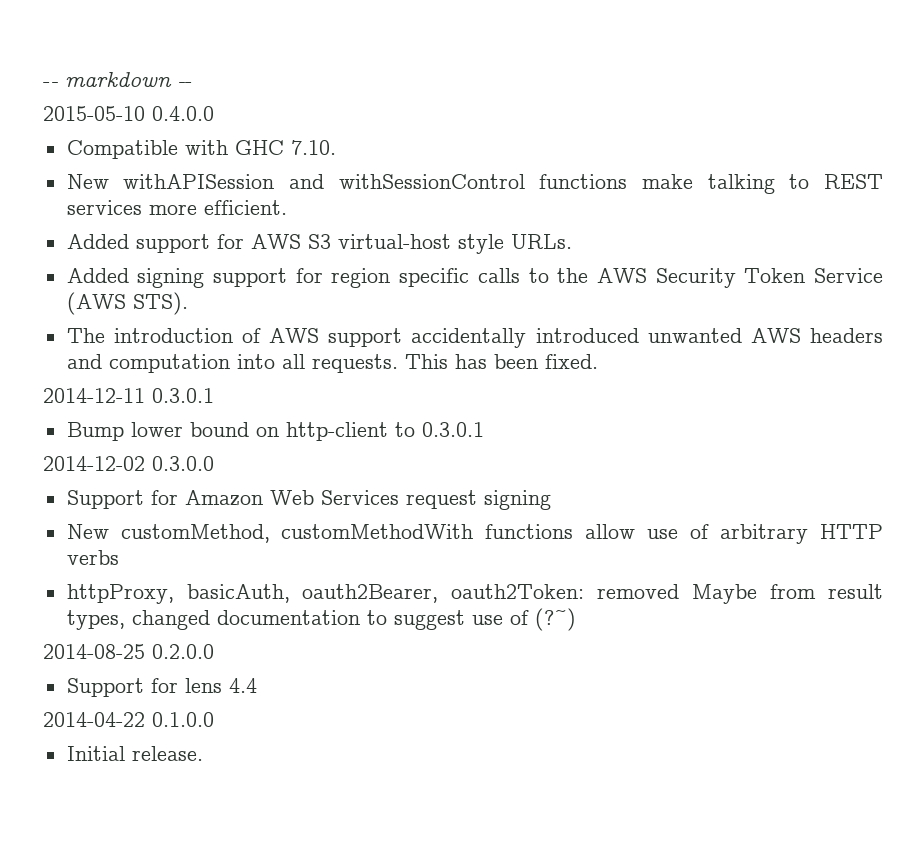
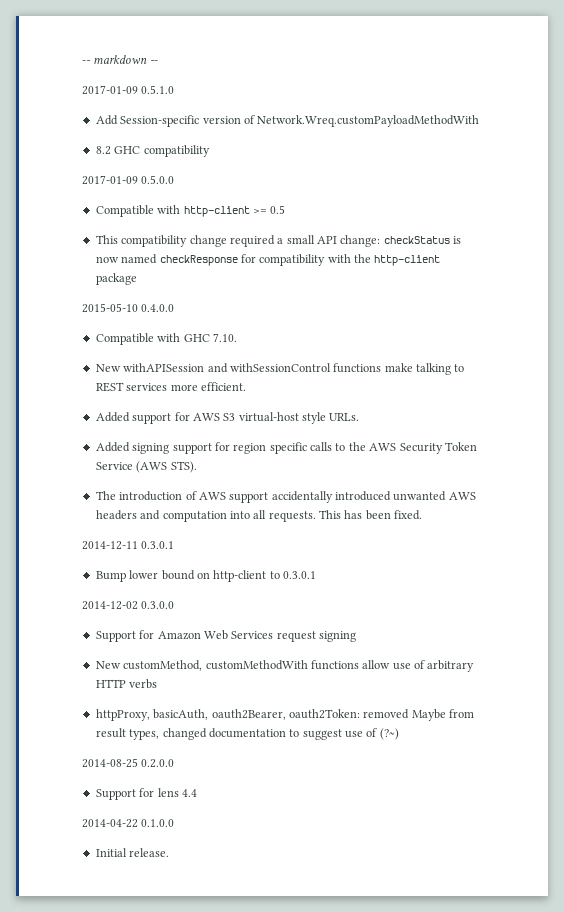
(192, 84) none -> [82,85,175,95] [95,115,480,127] [95,145,210,157] [82,175,175,185] [95,205,286,217] [95,235,462,247] [95,254,441,266] [95,273,137,285] // 2017-01-09 0.5.1.0 // Add Session-specific version of Network.Wreq.customPayloadMethodWith // 8.2 GHC compatibility // 2017-01-09 0.5.0.0 // Compatible with http-client >= 0.5 // This compatibility change required a small API change: checkStatus is now named checkResponse for compatibility with the http-client package

